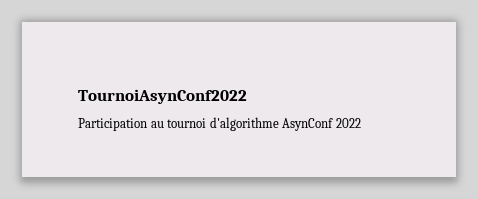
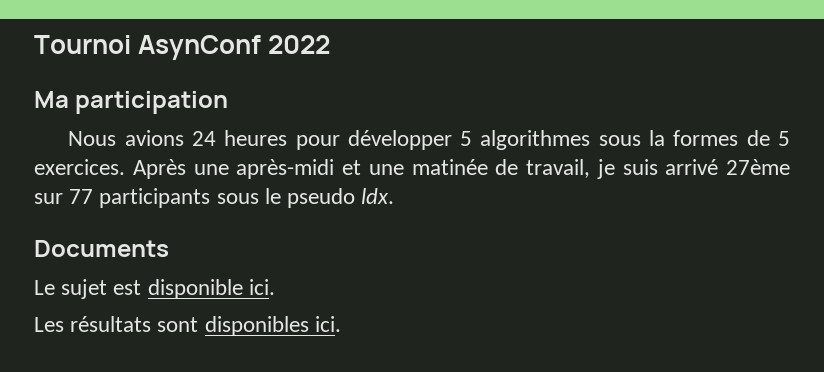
[78,89,247,104] [78,117,361,131] TournoiAsynConf2022 // Participation au tournoi d'algorithme AsynConf 2022 -> [34,35,331,60] [34,91,229,114] [68,130,790,150] [34,159,790,179] [34,188,395,208] [34,240,169,257] [34,279,275,299] [34,316,341,336] Tournoi AsynConf 2022 // Ma participation // Nous avions 24 heures pour développer 5 algorithmes sous la formes de 5 exercices. Après une après-midi et une matinée de travail, je suis arrivé 27ème sur 77 participants sous le pseudo ldx. // Documents // Le sujet est disponible ici. // Les résultats sont disponibles ici.

